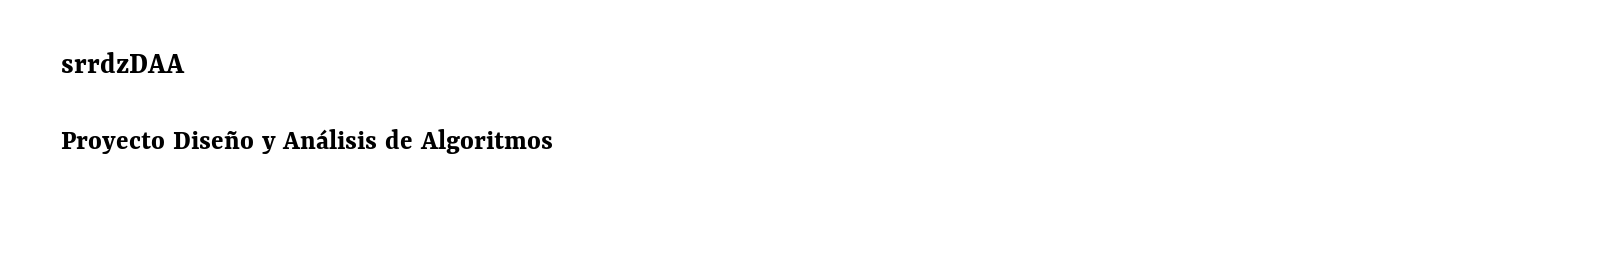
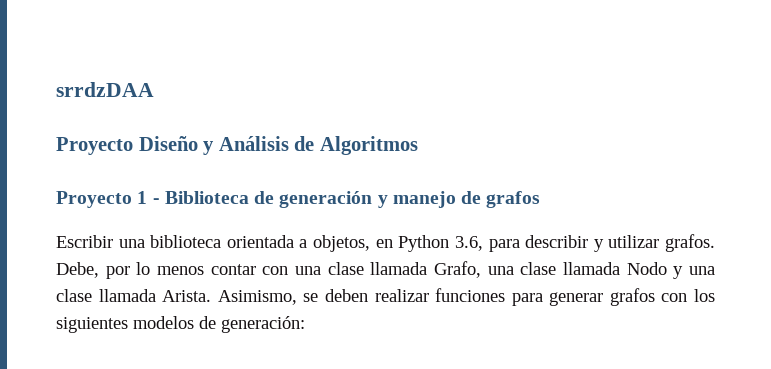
(554, 141) none -> [56,191,541,208] [56,234,716,252] [56,261,715,279] [56,288,716,306] [56,316,305,333] // Proyecto 1 - Biblioteca de generación y manejo de grafos // Escribir una biblioteca orientada a objetos, en Python 3.6, para describir y utilizar grafos. Debe, por lo menos contar con una clase llamada Grafo, una clase llamada Nodo y una clase llamada Arista. Asimismo, se deben realizar funciones para generar grafos con los siguientes modelos de generación:

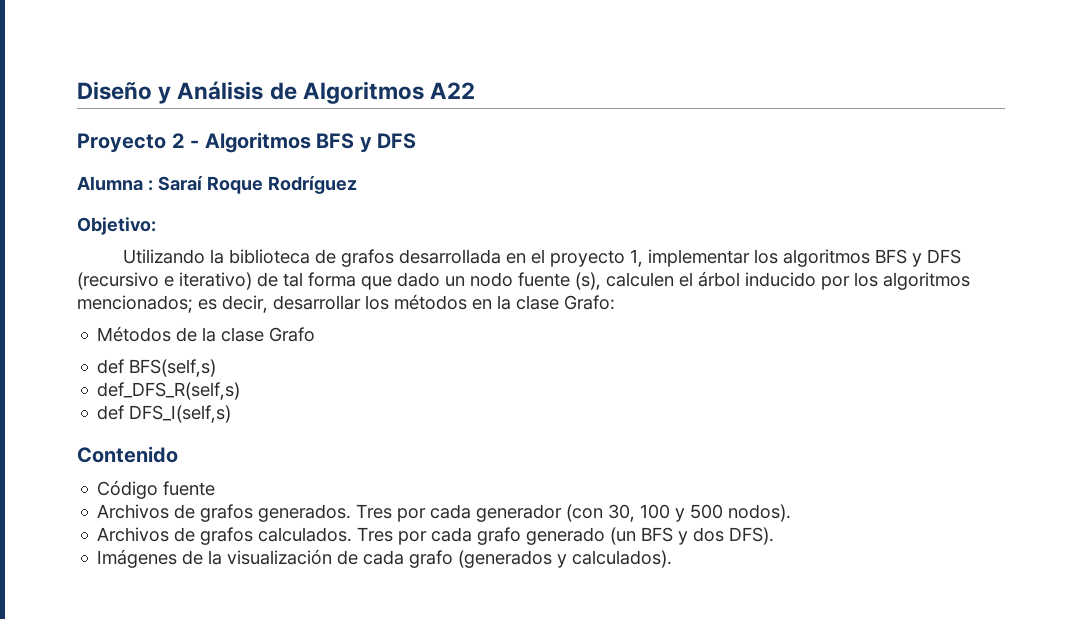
[56,82,154,97] [56,137,133,155] srrdzDAA // Proyecto -> (77, 90) none
[56,191,541,208] [56,234,716,252] [56,261,715,279] [56,288,716,306] [56,316,305,333] // Proyecto 1 - Biblioteca de generación y manejo de grafos // Escribir una biblioteca orientada a objetos, en Python 3.6, para describir y utilizar grafos. Debe, por lo menos contar con una clase llamada Grafo, una clase llamada Nodo y una clase llamada Arista. Asimismo, se deben realizar funciones para generar grafos con los siguientes modelos de generación: -> [430,82,476,99] [77,132,417,153] [77,176,357,194] [77,217,156,235] [122,249,961,267] [77,271,970,290] [77,294,615,313] [97,326,316,342] [97,359,217,377] [97,382,241,400] [97,405,232,423] [77,446,178,463] [97,480,216,499] [97,504,792,522] [97,527,775,545] [97,549,673,568] A22 // Proyecto 2 - Algoritmos BFS y DFS // Alumna : Saraí Roque Rodríguez // Objetivo: // Utilizando la biblioteca de grafos desarrollada en el proyecto 1, implementar los algoritmos BFS y DFS (recursivo e iterativo) de tal forma que dado un nodo fuente (s), calculen el árbol inducido por los algoritmos mencionados; es decir, desarrollar los métodos en la clase Grafo: // Métodos de la clase Grafo // def BFS(self,s) // def_DFS_R(self,s) // def DFS_I(self,s) // Contenido // Código fuente // Archivos de grafos generados. Tres por cada generador (con 30, 100 y 500 nodos). // Archivos de grafos calculados. Tres por cada grafo generado (un BFS y dos DFS). // Imágenes de la visualización de cada grafo (generados y calculados).

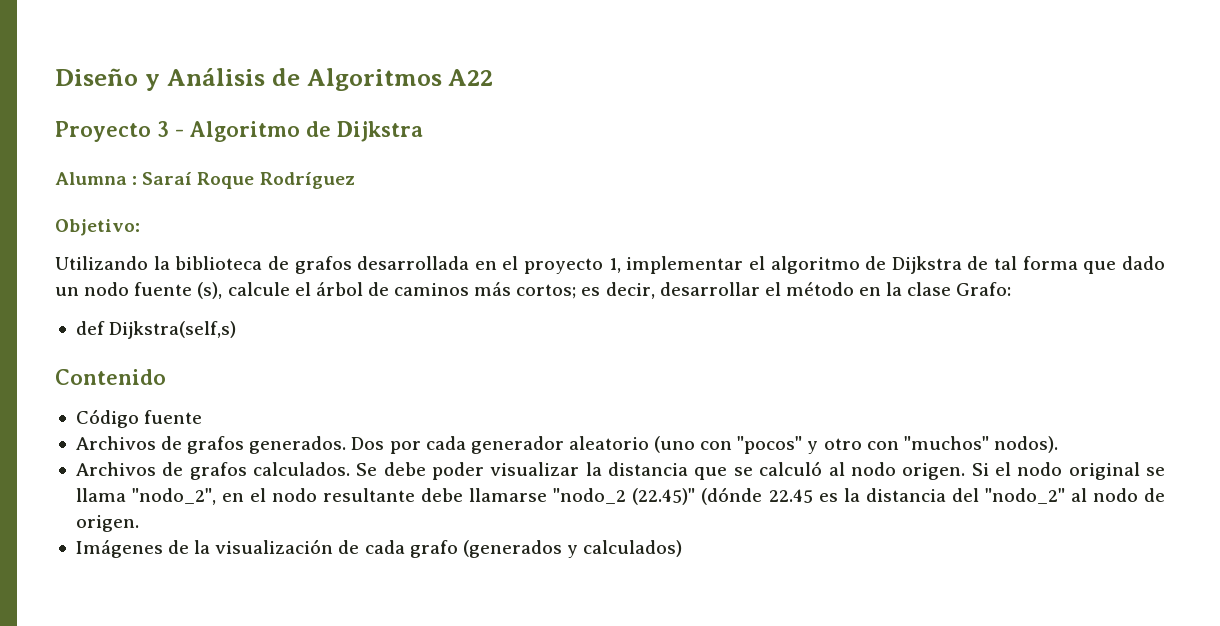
[171,132,417,153] 2 - Algoritmos BFS y DFS -> [157,121,423,142] 3 - Algoritmo de Dijkstra
[753,249,961,267] [77,272,252,290] los algoritmos BFS y DFS (recursivo e iterativo) -> [748,256,962,274] el algoritmo de Dijkstra
[606,272,674,287] calculen -> [227,282,290,296] calcule
[745,272,970,290] [77,295,193,313] inducido por los algoritmos mencionados; -> [367,282,577,299] de caminos más cortos;
[365,294,467,310] los métodos -> [764,282,854,296] el método
[97,326,316,342] [97,359,217,377] [97,382,241,400] [97,405,232,423] Métodos de la clase Grafo // def BFS(self,s) // def_DFS_R(self,s) // def DFS_I(self,s) -> [75,321,237,339] def Dijkstra(self,s)
[356,504,393,519] Tres -> [351,437,385,450] Dos
[566,504,724,522] (con 30, 100 y 500 -> [568,436,989,454] aleatorio (uno con "pocos" y otro con "muchos"
[357,527,775,545] Tres por cada grafo generado (un BFS y dos DFS). -> [356,461,1166,480] [75,487,1165,505] [75,515,139,532] Se debe poder visualizar la distancia que se calculó al nodo origen. Si el nodo original se llama "nodo_2", en el nodo resultante debe llamarse "nodo_2 (22.45)" (dónde 22.45 es la distancia del "nodo_2" al nodo de origen.
[572,550,673,568] calculados). -> [583,540,683,557] calculados)

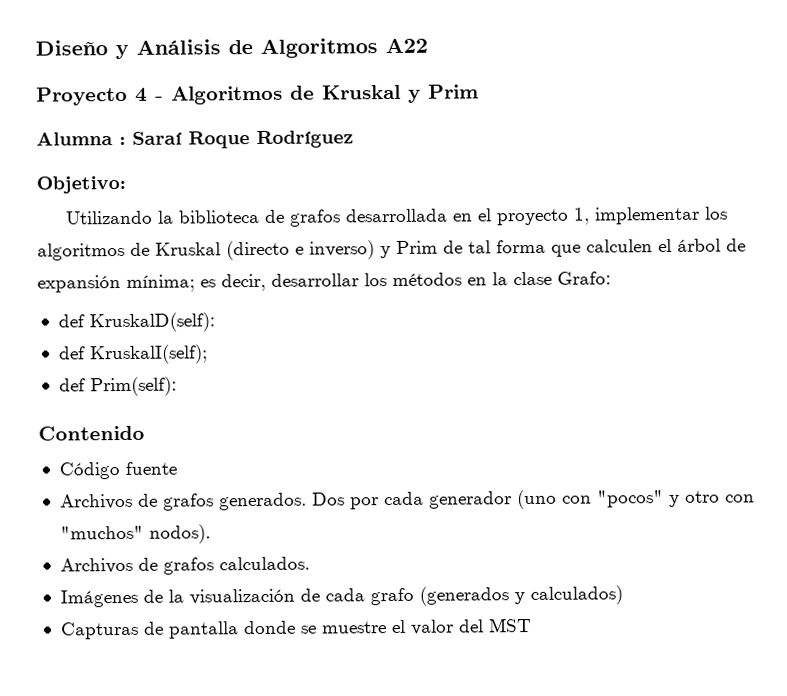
[157,121,423,142] 3 - Algoritmo de Dijkstra -> [135,84,479,105] 4 - Algoritmos de Kruskal y Prim
[748,256,1165,274] [55,282,577,299] el algoritmo de Dijkstra de tal forma que dado un nodo fuente (s), calcule el árbol de caminos más cortos; -> [704,206,729,220] [37,238,746,261] [37,274,195,293] los algoritmos de Kruskal (directo e inverso) y Prim de tal forma que calculen el árbol de expansión mínima;
[764,282,854,296] el método -> [364,272,462,287] los métodos
[109,321,237,339] Dijkstra(self,s) -> [88,312,215,333] [57,344,208,365] [58,376,177,397] KruskalD(self): // def KruskalI(self); // def Prim(self):
[568,436,649,450] aleatorio -> (512, 500) none
[356,461,1166,480] [75,487,1165,505] [75,515,139,532] Se debe poder visualizar la distancia que se calculó al nodo origen. Si el nodo original se llama "nodo_2", en el nodo resultante debe llamarse "nodo_2 (22.45)" (dónde 22.45 es la distancia del "nodo_2" al nodo de origen. -> (310, 563) none
(683, 548) none -> [60,617,532,640] // Capturas de pantalla donde se muestre el valor del MST

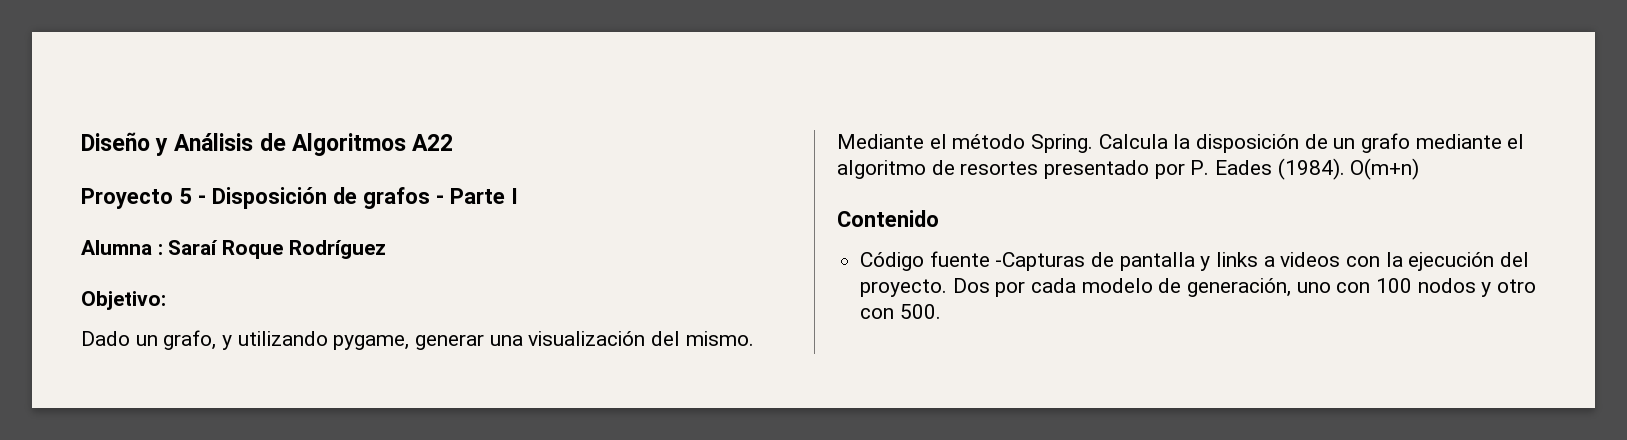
[135,84,479,105] 4 - Algoritmos de Kruskal y Prim -> [178,187,518,209] 5 - Disposición de grafos - Parte I
[65,206,729,227] [37,238,746,261] [37,271,611,293] [57,312,215,333] [57,344,208,365] [58,376,177,397] [38,425,145,441] [58,461,177,480] [59,489,755,511] [59,524,211,544] [59,556,310,575] [59,585,623,608] [60,617,532,640] Utilizando la biblioteca de grafos desarrollada en el proyecto 1, implementar los algoritmos de Kruskal (directo e inverso) y Prim de tal forma que calculen el árbol de expansión mínima; es decir, desarrollar los métodos en la clase Grafo: // def KruskalD(self): // def KruskalI(self); // def Prim(self): // Contenido // Código fuente // Archivos de grafos generados. Dos por cada generador (uno con "pocos" y otro con "muchos" nodos). // Archivos de grafos calculados. // Imágenes de la visualización de cada grafo (generados y calculados) // Capturas de pantalla donde se muestre el valor del MST -> [81,330,754,350] [837,133,1525,153] [837,158,1420,180] [837,210,939,227] [860,251,1530,271] [860,278,1537,297] [860,304,941,319] Dado un grafo, y utilizando pygame, generar una visualización del mismo. Mediante el método Spring. Calcula la disposición de un grafo mediante el algoritmo de resortes presentado por P. Eades (1984). O(m+n) // Contenido // Código fuente -Capturas de pantalla y links a videos con la ejecución del proyecto. Dos por cada modelo de generación, uno con 100 nodos y otro con 500.

